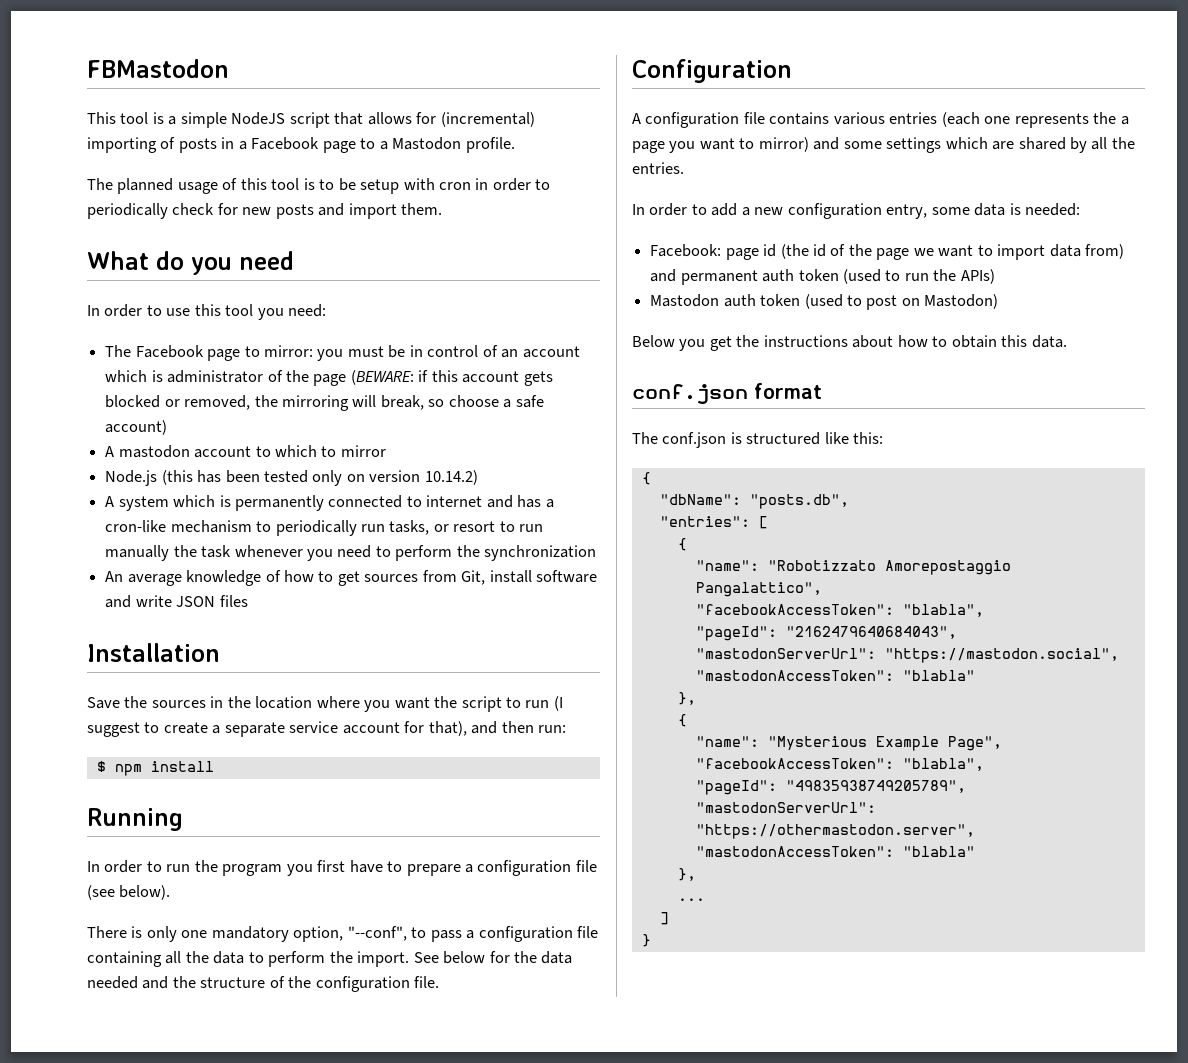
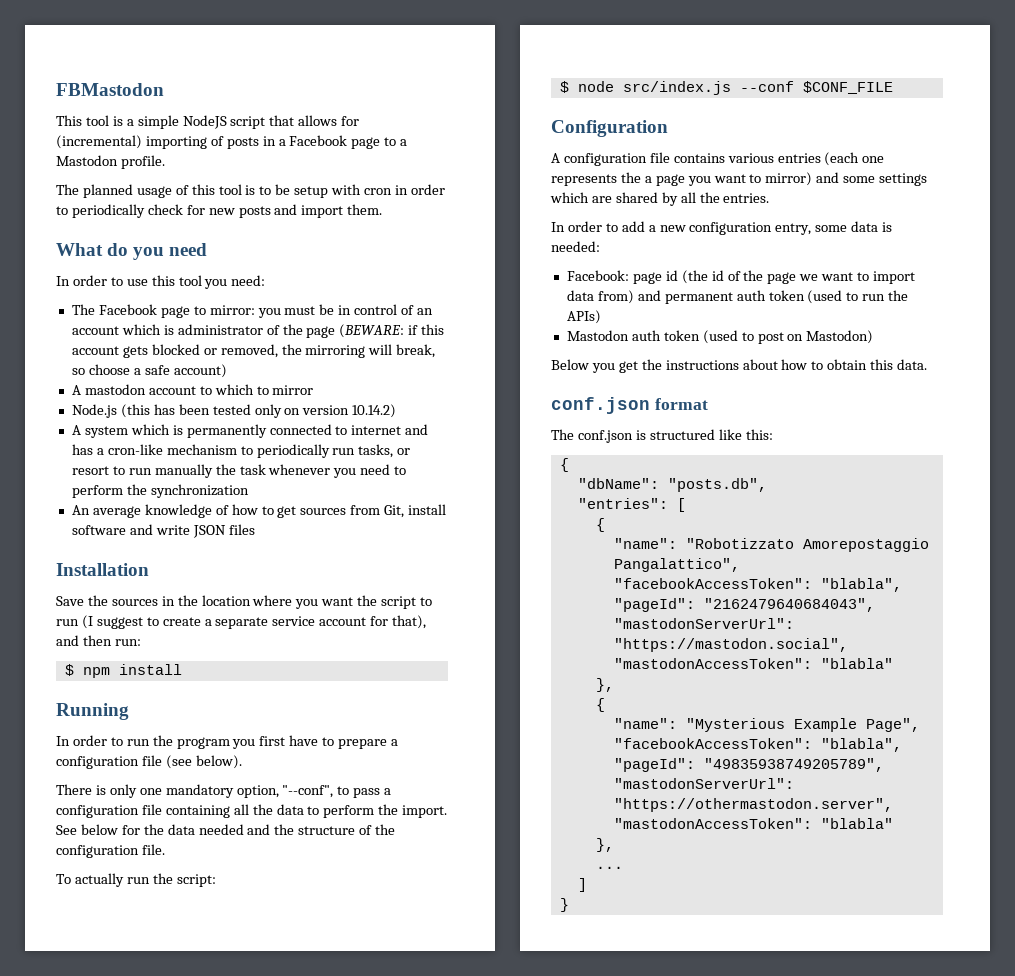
(440, 982) none -> [56,873,216,887] [559,81,893,95] // To actually run the script: // $ node src/index.js --conf $CONF_FILE

